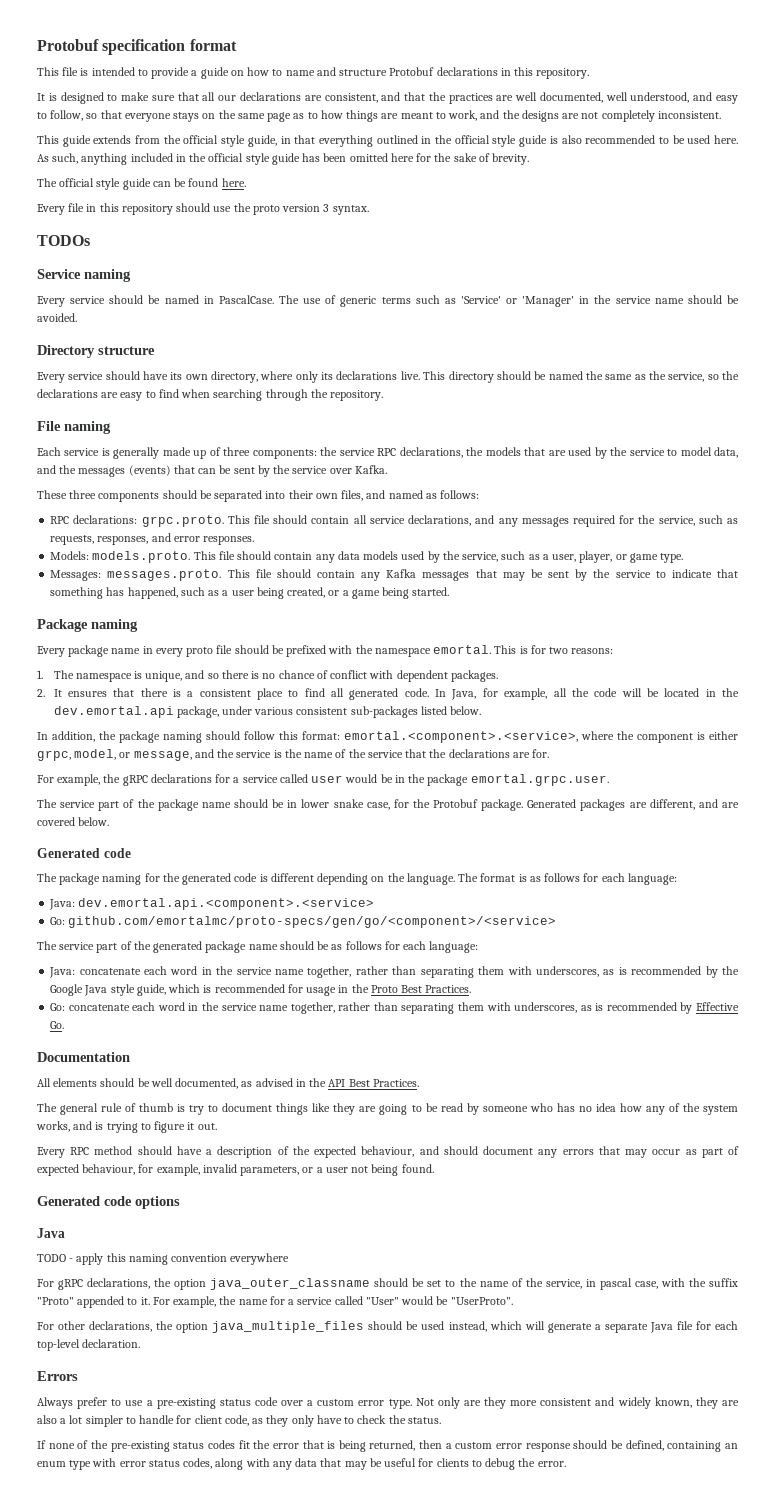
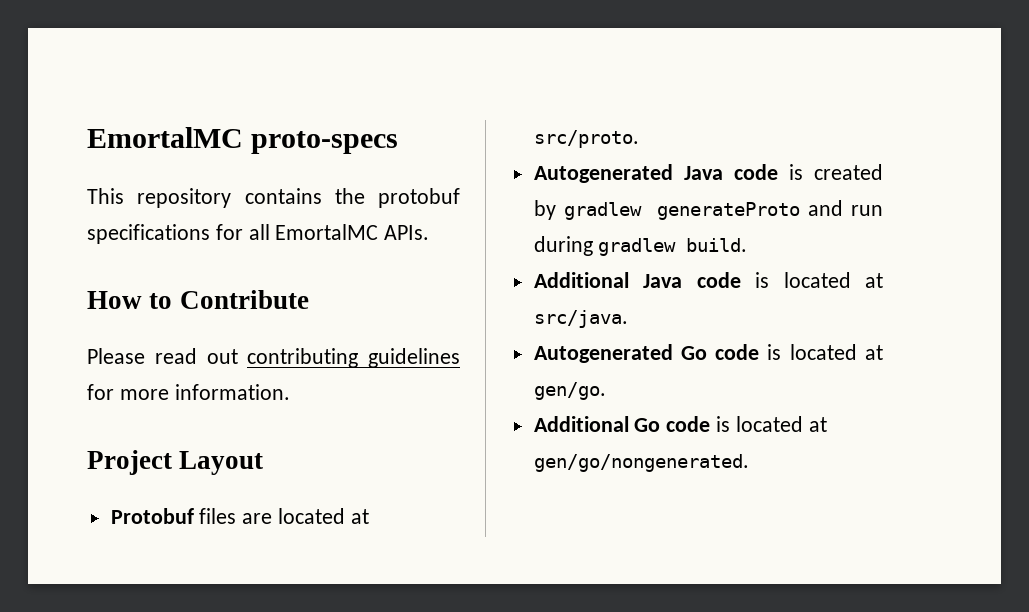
[37,39,237,55] [37,67,590,79] [37,92,738,104] [37,110,721,122] [37,135,738,147] [37,153,530,165] [37,178,246,190] [37,203,369,215] [37,235,90,246] [37,269,131,282] [37,295,739,307] [37,313,77,322] [37,345,155,358] [37,371,739,383] [37,389,384,401] [37,421,111,434] [37,447,739,459] [37,465,387,477] [37,490,480,502] [50,515,738,527] [50,533,255,545] [50,551,684,563] [50,569,739,581] [50,587,450,599] [37,619,138,632] [37,645,614,657] [37,670,498,682] [37,688,740,700] [53,706,482,718] [37,731,738,743] [37,749,550,761] [37,774,609,786] [37,799,739,811] [37,817,110,826] [37,848,131,858] [37,873,677,885] [49,898,375,910] [50,916,557,928] [37,941,479,953] [49,966,739,978] [50,984,472,996] [50,1002,739,1014] [50,1021,65,1029] [37,1052,130,1062] [37,1078,419,1089] [37,1103,738,1115] [36,1121,217,1133] [37,1146,739,1158] [37,1164,434,1176] [37,1196,180,1209] [37,1228,65,1238] [37,1253,290,1265] [37,1278,738,1290] [37,1296,513,1308] [37,1321,738,1333] [37,1339,141,1351] [37,1371,78,1381] [37,1397,740,1409] [37,1415,441,1427] [37,1440,739,1452] [37,1458,566,1470] Protobuf specification format // This file is intended to provide a guide on how to name and structure Protobuf declarations in this repository. // It is designed to make sure that all our declarations are consistent, and that the practices are well documented, well understood, and easy to follow, so that everyone stays on the same page as to how things are meant to work, and the designs are not completely inconsistent. // This guide extends from the official style guide, in that everything outlined in the official style guide is also recommended to be used here. As such, anything included in the official style guide has been omitted here for the sake of brevity. // The official style guide can be found here. // Every file in this repository should use the proto version 3 syntax. // TODOs // Service naming // Every service should be named in PascalCase. The use of generic terms such as 'Service' or 'Manager' in the service name should be avoided. // Directory structure // Every service should have its own directory, where only its declarations live. This directory should be named the same as the service, so the declarations are easy to find when searching through the repository. // File naming // Each service is generally made up of three components: the service RPC declarations, the models that are used by the service to model data, and the messages (events) that can be sent by the service over Kafka. // These three components should be separated into their own files, and named as follows: // RPC declarations: grpc.proto. This file should contain all service declarations, and any messages required for the service, such as requests, responses, and error responses. // Models: models.proto. This file should contain any data models used by the service, such as a user, player, or game type. // Messages: messages.proto. This file should contain any Kafka messages that may be sent by the service to indicate that something has happened, such as a user being created, or a game being started. // Package naming // Every package name in every proto file should be prefixed with the namespace emortal. This is for two reasons: // 1. The namespace is unique, and so there is no chance of conflict with dependent packages. // 2. It ensures that there is a consistent place to find all generated code. In Java, for example, all the code will be located in the dev.emortal.api package, under various consistent sub-packages listed below. // In addition, the package naming should follow this format: emortal.<component>.<service>, where the component is either grpc, model, or message, and the service is the name of the service that the declarations are for. // For example, the gRPC declarations for a service called user would be in the package emortal.grpc.user. // The service part of the package name should be in lower snake case, for the Protobuf package. Generated packages are different, and are covered below. // Generated code // The package naming for the generated code is different depending on the language. The format is as follows for each language: // Java: dev.emortal.api.<component>.<service> // Go: github.com/emortalmc/proto-specs/gen/go/<component>/<service> // The service part of the generated package name should be as follows for each language: // Java: concatenate each word in the service name together, rather than separating them with underscores, as is recommended by the Google Java style guide, which is recommended for usage in the Proto Best Practices. // Go: concatenate each word in the service name together, rather than separating them with underscores, as is recommended by Effective Go. // Documentation // All elements should be well documented, as advised in the API Best Practices. // The general rule of thumb is try to document things like they are going to be read by someone who has no idea how any of the system works, and is trying to figure it out. // Every RPC method should have a description of the expected behaviour, and should document any errors that may occur as part of expected behaviour, for example, invalid parameters, or a user not being found. // Generated code options // Java // TODO - apply this naming convention everywhere // For gRPC declarations, the option java_outer_classname should be set to the name of the service, in pascal case, with the suffix "Proto" appended to it. For example, the name for a service called "User" would be "UserProto". // For other declarations, the option java_multiple_files should be used instead, which will generate a separate Java file for each top-level declaration. // Errors // Always prefer to use a pre-existing status code over a custom error type. Not only are they more consistent and widely known, they are also a lot simpler to handle for client code, as they only have to check the status. // If none of the pre-existing status codes fit the error that is being returned, then a custom error response should be defined, containing an enum type with error status codes, along with any data that may be useful for clients to debug the error. -> [87,127,399,154] [87,188,460,208] [87,224,430,244] [87,290,309,309] [87,348,460,368] [87,384,290,400] [87,450,264,475] [110,508,369,524] [533,130,639,148] [533,164,883,183] [533,200,883,220] [533,236,748,256] [533,272,883,288] [533,310,628,328] [533,344,883,363] [533,382,606,400] [533,416,827,432] [533,454,749,472] EmortalMC proto-specs // This repository contains the protobuf specifications for all EmortalMC APIs. // How to Contribute // Please read out contributing guidelines for more information. // Project Layout // Protobuf files are located at src/proto. // Autogenerated Java code is created by gradlew generateProto and run during gradlew build. // Additional Java code is located at src/java. // Autogenerated Go code is located at gen/go. // Additional Go code is located at gen/go/nongenerated.

